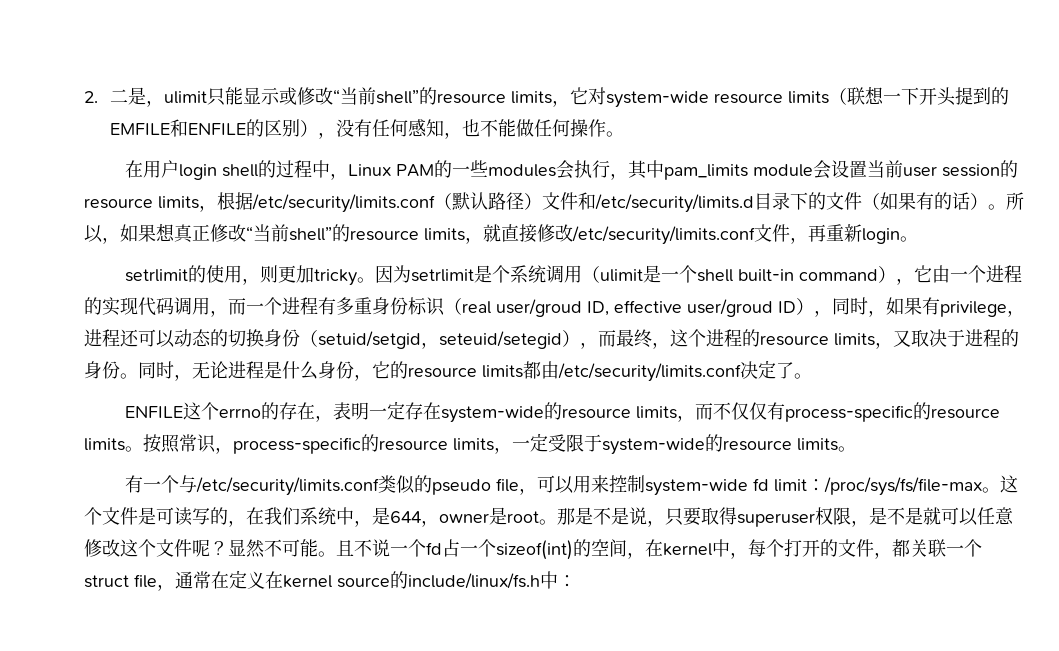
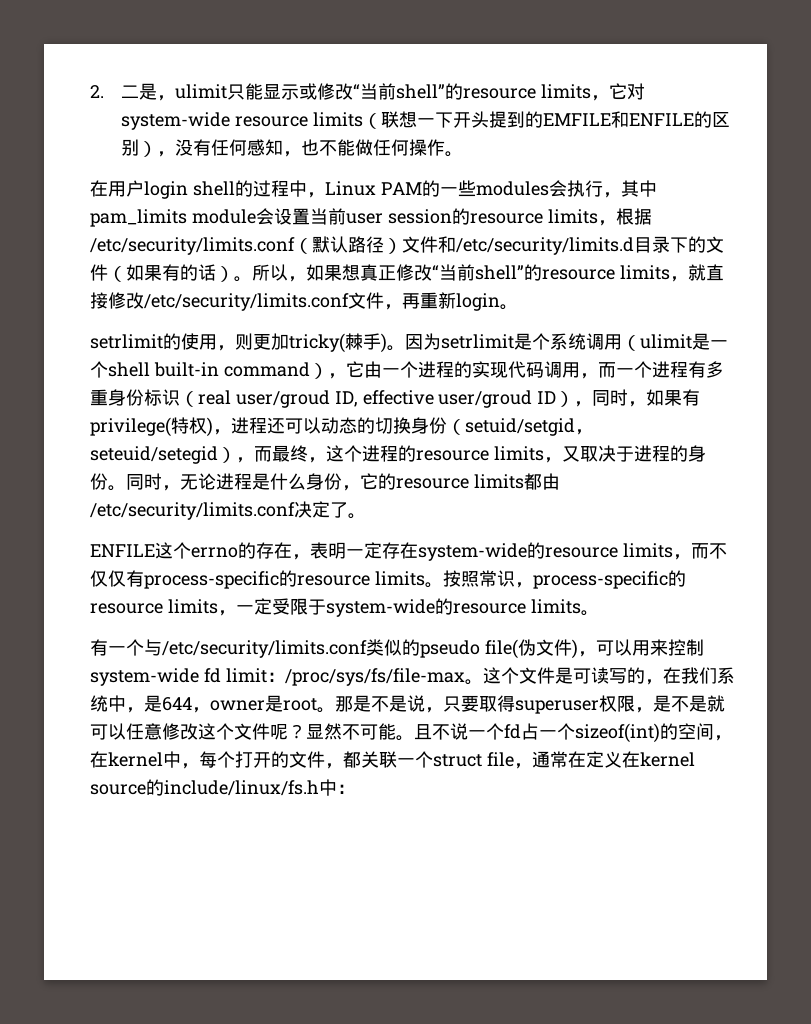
[314,269,358,286] tricky -> [289,333,387,353] tricky(棘手)
[940,301,1007,317] privilege -> [90,417,213,437] privilege(特权)
[496,478,520,492] file -> [484,639,578,659] file(伪文件)

